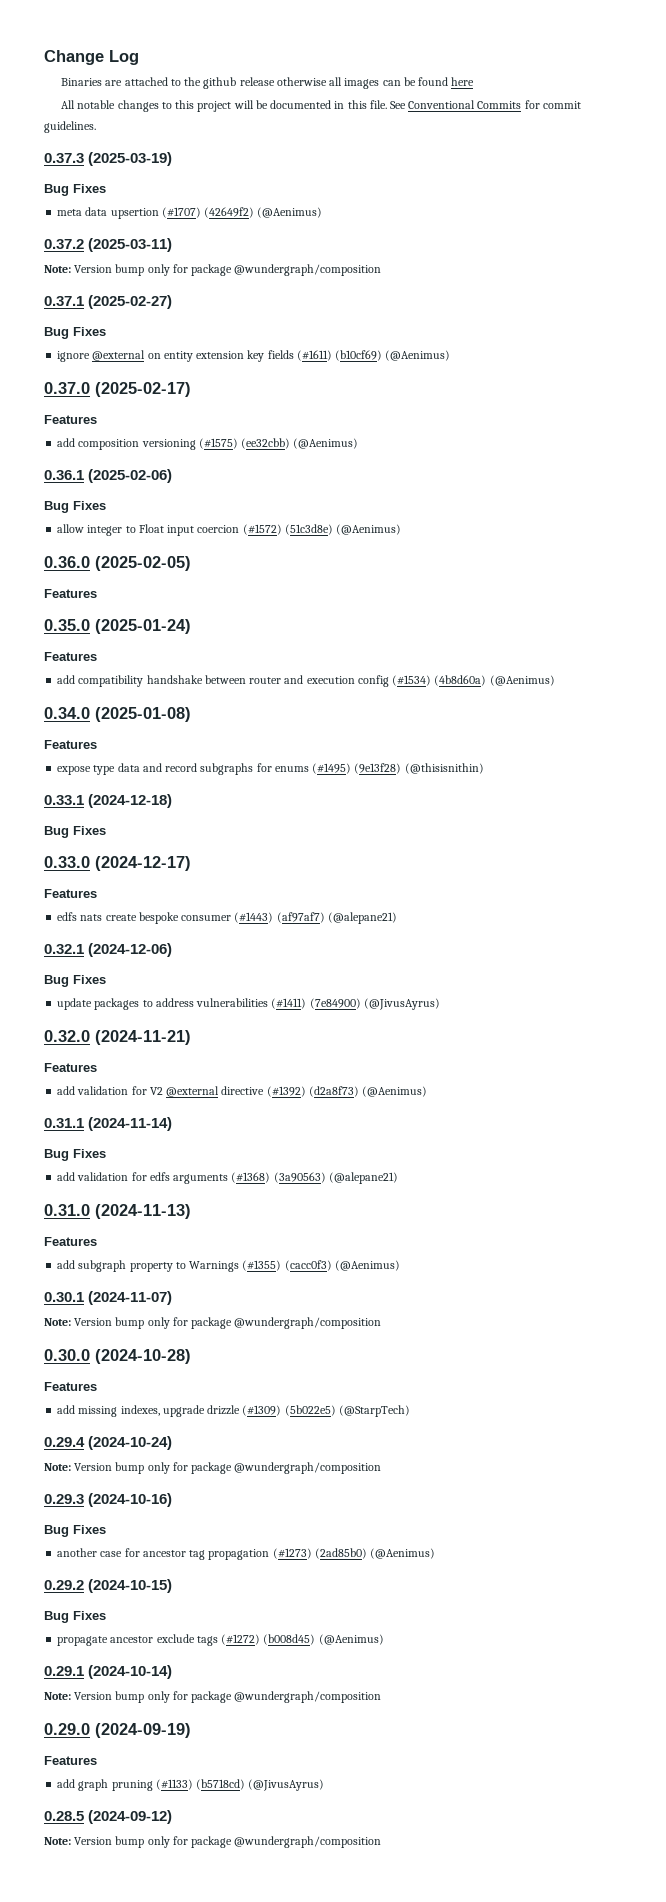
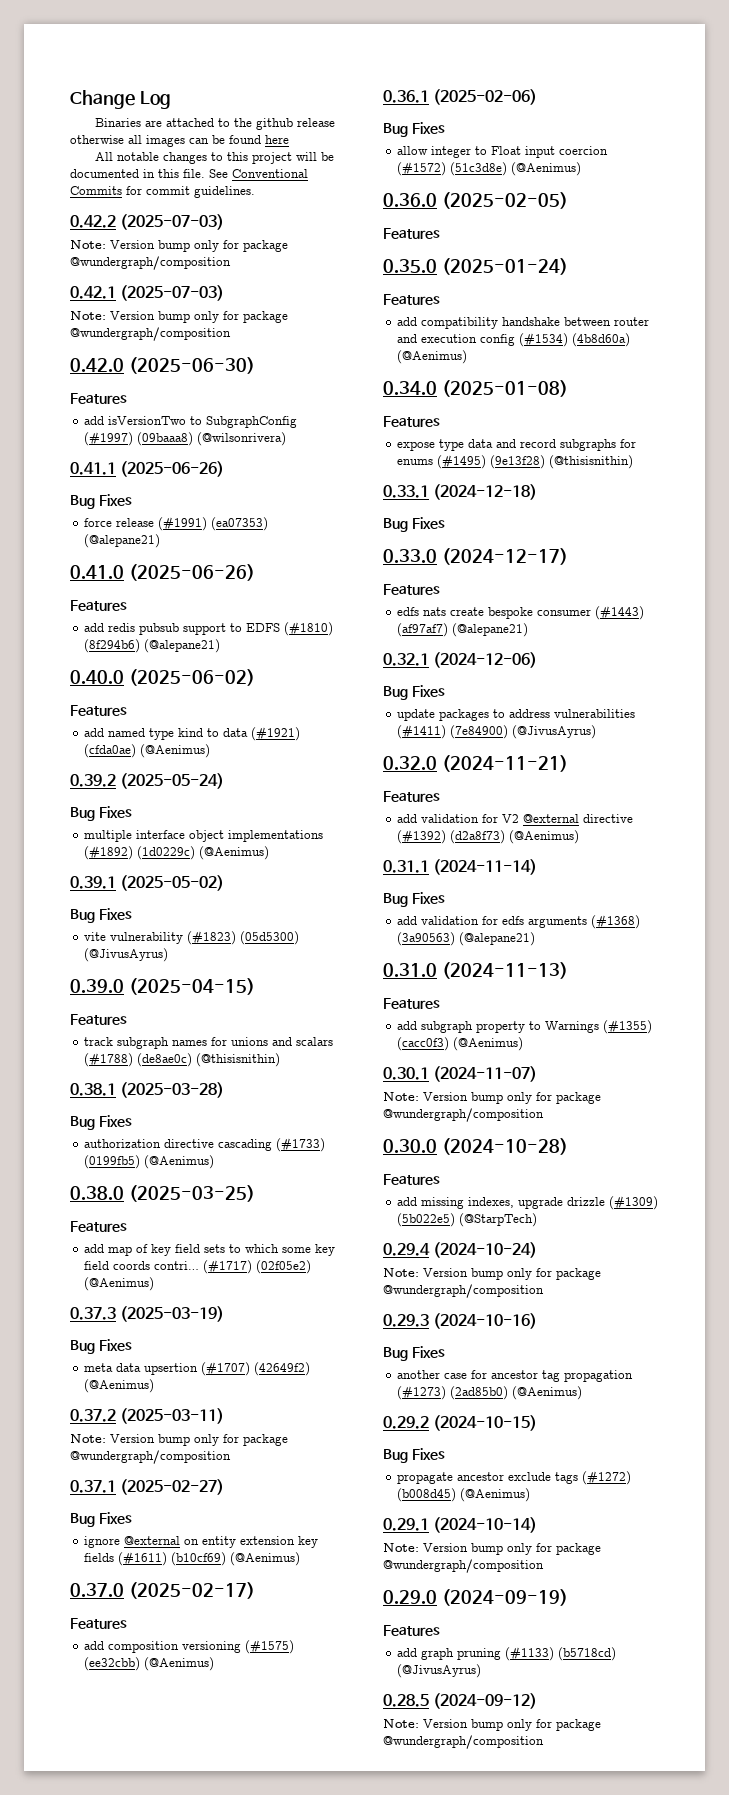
(96, 127) none -> [70,214,225,230] [70,240,288,252] [70,256,231,270] [70,285,225,301] [70,311,288,323] [70,327,231,341] [70,357,255,374] [70,393,127,404] [84,416,298,428] [84,432,287,446] [70,461,225,477] [70,494,132,509] [84,517,269,531] [84,534,161,548] [70,564,255,581] [70,600,127,611] [84,622,334,636] [84,639,221,653] [70,669,255,686] [70,705,127,716] [84,727,301,741] [84,744,211,758] [70,773,225,789] [70,806,132,821] [84,830,324,842] [84,846,270,860] [70,875,225,891] [70,908,132,923] [84,931,300,945] [84,948,169,962] [70,978,255,995] [70,1014,127,1025] [84,1037,334,1049] [84,1053,281,1067] [70,1082,225,1098] [70,1115,132,1130] [84,1138,326,1152] [84,1155,215,1169] [70,1185,255,1202] [70,1221,127,1232] [84,1244,336,1256] [84,1260,312,1274] [84,1277,155,1291] // 0.42.2 (2025-07-03) // Note: Version bump only for package @wundergraph/composition // 0.42.1 (2025-07-03) // Note: Version bump only for package @wundergraph/composition // 0.42.0 (2025-06-30) // Features // add isVersionTwo to SubgraphConfig (#1997) (09baaa8) (@wilsonrivera) // 0.41.1 (2025-06-26) // Bug Fixes // force release (#1991) (ea07353) (@alepane21) // 0.41.0 (2025-06-26) // Features // add redis pubsub support to EDFS (#1810) (8f294b6) (@alepane21) // 0.40.0 (2025-06-02) // Features // add named type kind to data (#1921) (cfda0ae) (@Aenimus) // 0.39.2 (2025-05-24) // Bug Fixes // multiple interface object implementations (#1892) (1d0229c) (@Aenimus) // 0.39.1 (2025-05-02) // Bug Fixes // vite vulnerability (#1823) (05d5300) (@JivusAyrus) // 0.39.0 (2025-04-15) // Features // track subgraph names for unions and scalars (#1788) (de8ae0c) (@thisisnithin) // 0.38.1 (2025-03-28) // Bug Fixes // authorization directive cascading (#1733) (0199fb5) (@Aenimus) // 0.38.0 (2025-03-25) // Features // add map of key field sets to which some key field coords contri… (#1717) (02f05e2) (@Aenimus)

